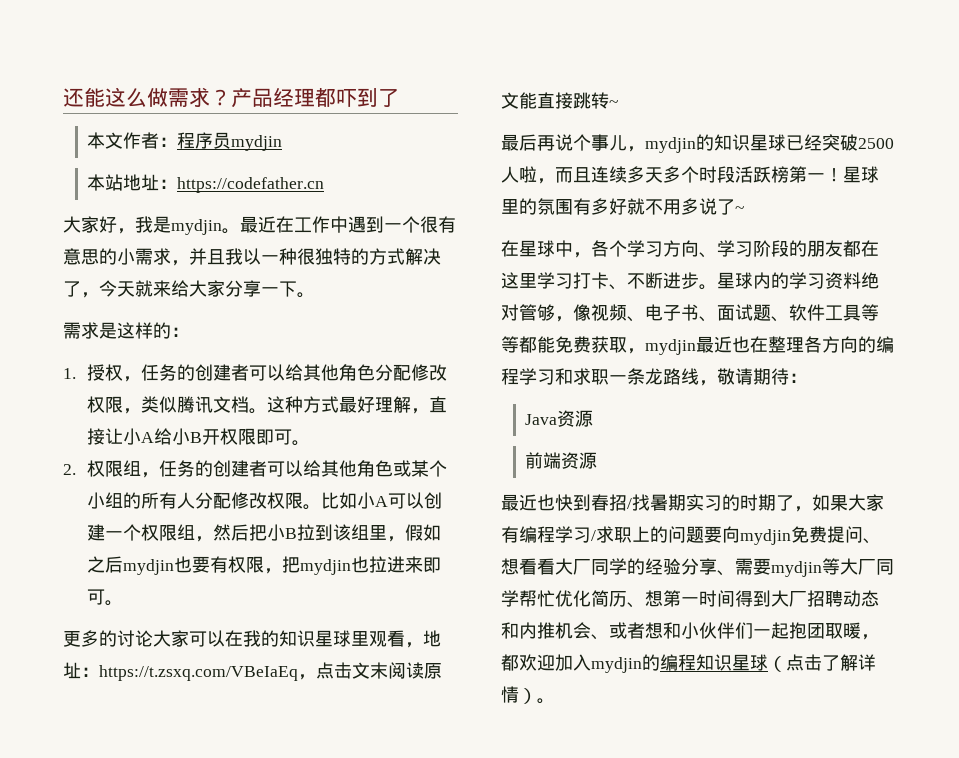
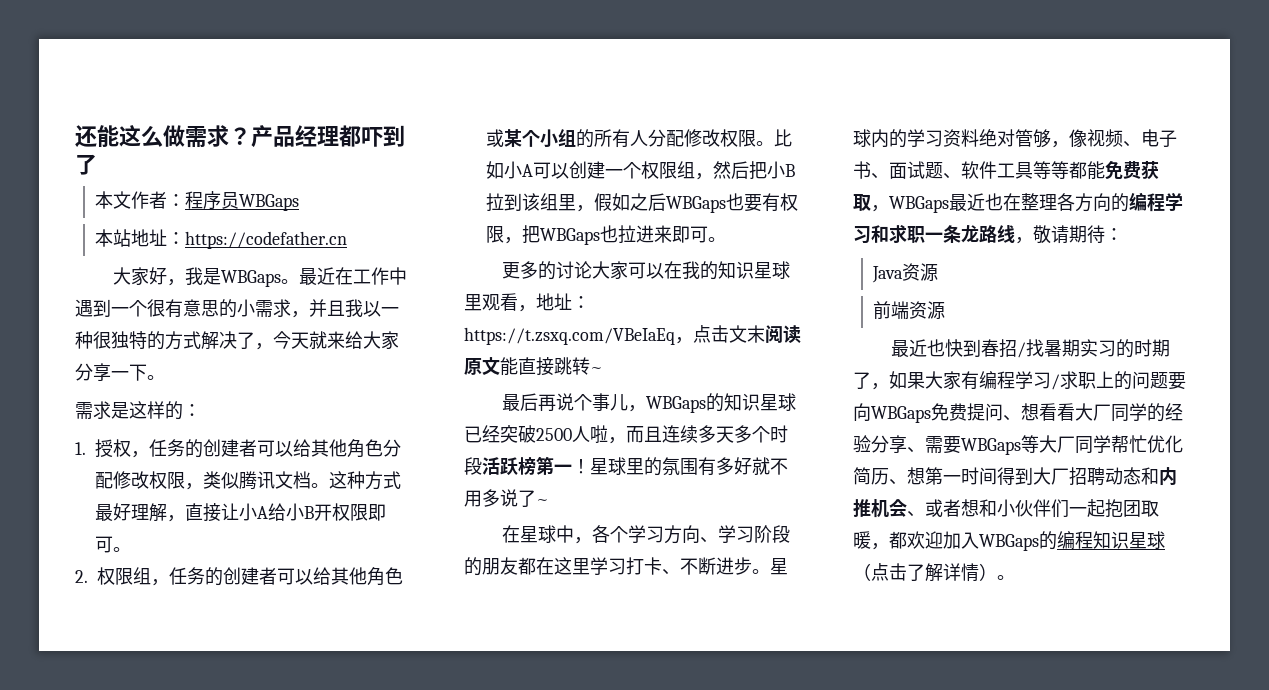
[231,135,283,151] mydjin -> [239,194,300,211] WBGaps
[171,219,222,235] mydjin -> [221,270,282,287] WBGaps
[123,559,175,575] mydjin -> [666,196,726,213] WBGaps
[300,559,352,575] mydjin -> [540,228,600,245] WBGaps
[645,137,696,153] mydjin -> [646,396,707,413] WBGaps
[645,339,696,355] mydjin -> [889,196,949,213] WBGaps
[740,529,791,545] mydjin -> [871,406,931,423] WBGaps
[771,561,822,577] mydjin -> [961,438,1021,455] WBGaps
[591,657,642,673] mydjin -> [979,534,1039,551] WBGaps

